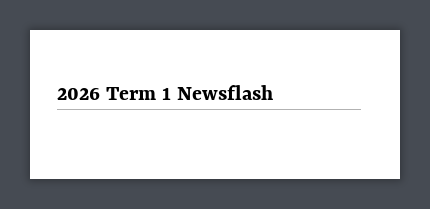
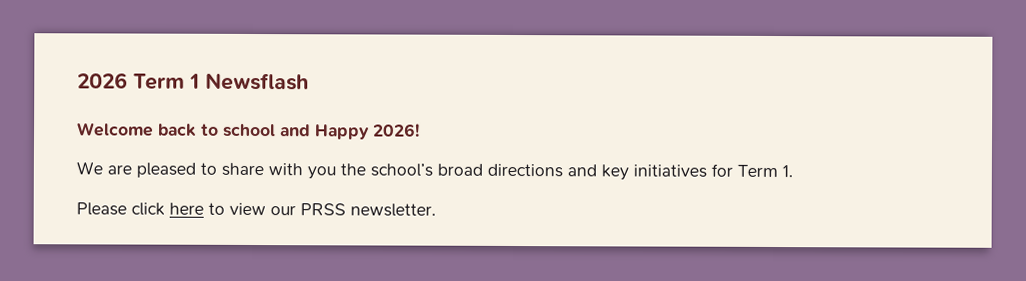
(274, 92) none -> [77,122,420,140] [76,161,793,181] [76,202,436,217] // Welcome back to school and Happy 2026! // We are pleased to share with you the school’s broad directions and key initiatives for Term 1. // Please click here to view our PRSS newsletter.

